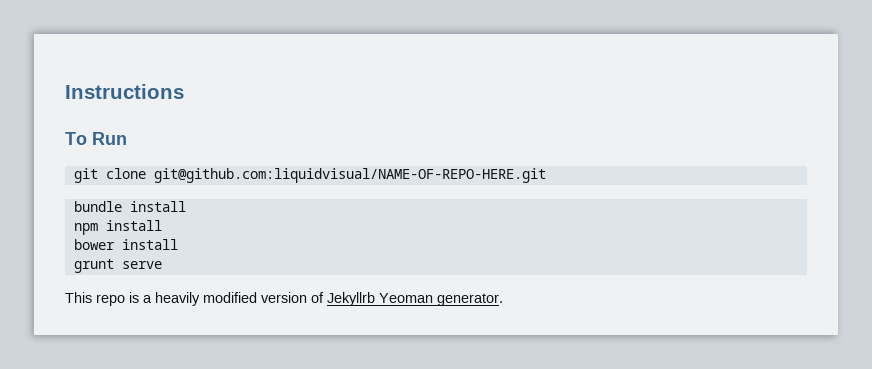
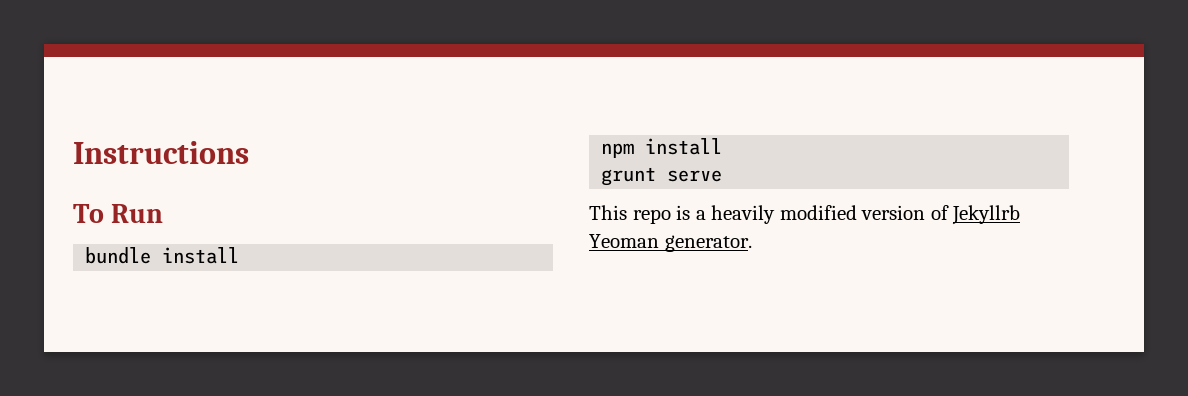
[73,168,546,183] // git clone git@github.com:liquidvisual/NAME-OF-REPO-HERE.git -> (164, 213) none
[73,239,178,250] // bower install -> (723, 146) none

